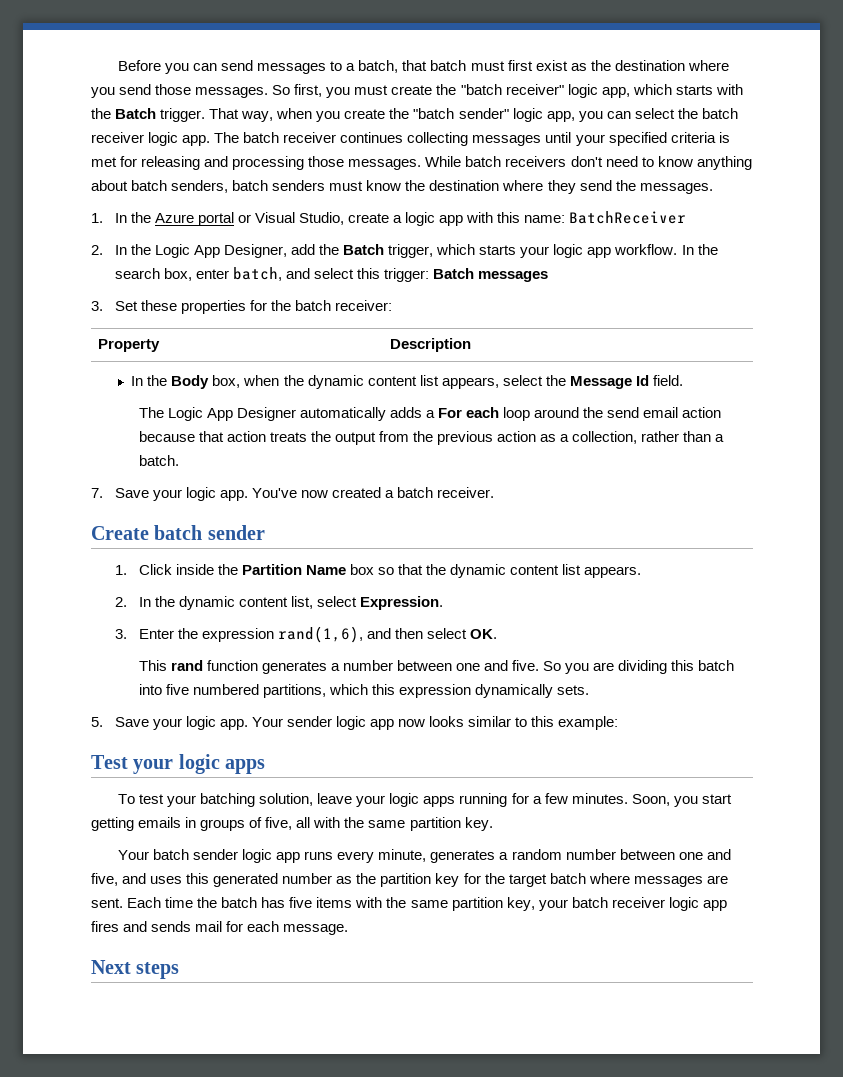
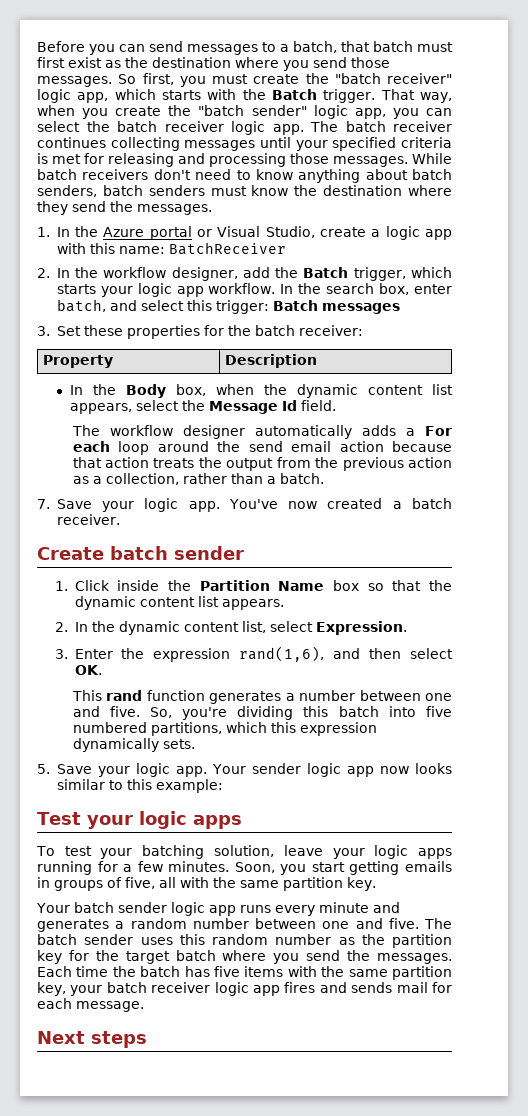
[154,244,287,258] Logic App Designer, -> [103,267,238,281] workflow designer,
[167,407,296,421] Logic App Designer -> [109,425,245,439] workflow designer
[543,661,615,674] So you are -> [149,707,228,720] So, you're
[378,849,427,862] minute, -> [318,902,400,913] minute and
[91,873,147,886] five, and -> [388,918,452,929] [37,934,134,945] five. The batch sender
[213,873,279,887] generated -> [212,934,268,945] random
[633,875,728,887] [91,898,123,908] messages are sent. -> [273,950,453,964] you send the messages.

